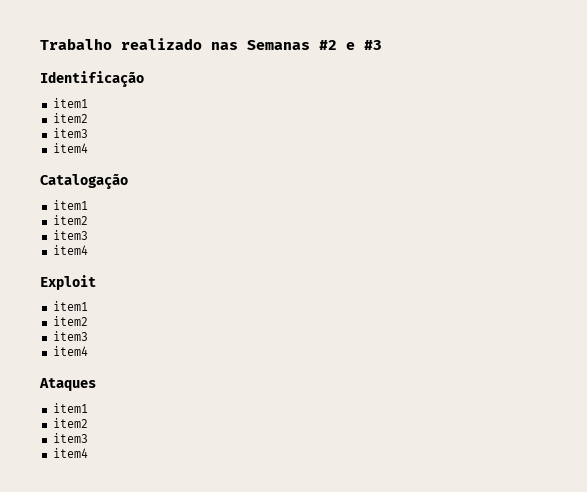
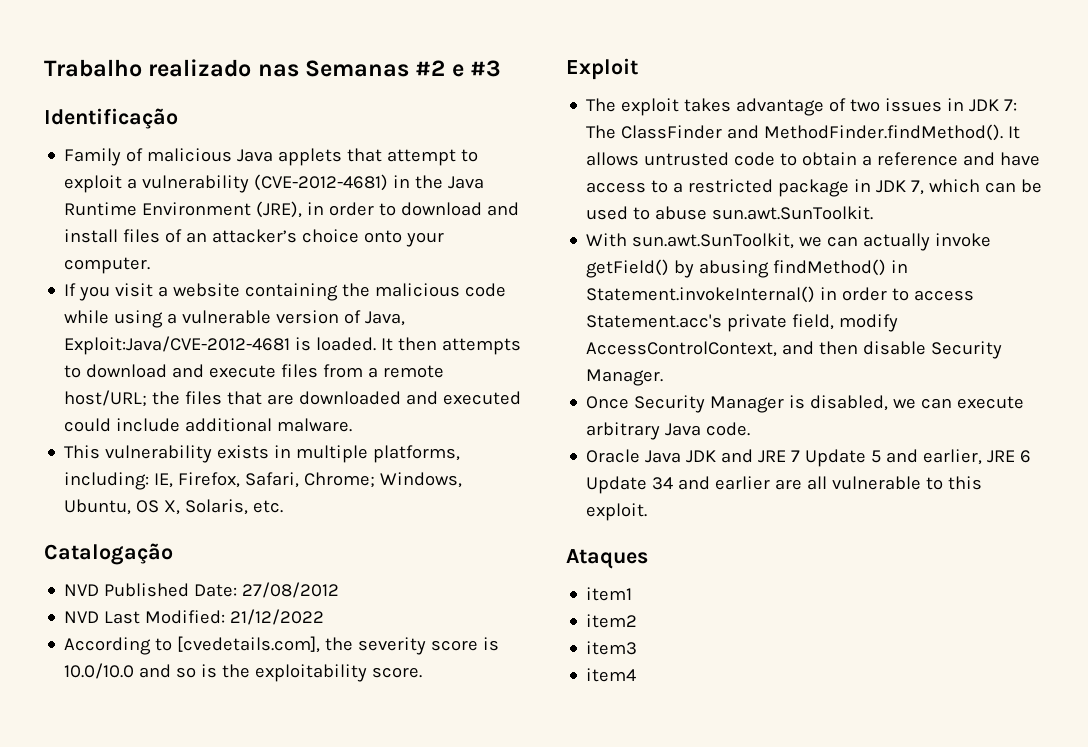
[52,98,88,108] [52,113,88,123] [52,128,88,138] [52,143,88,153] [40,174,128,189] [52,200,88,210] [52,215,88,225] [52,230,88,240] [52,245,88,255] [40,275,96,290] [52,301,88,311] [52,316,88,326] [52,331,88,341] [52,346,88,356] item1 // item2 // item3 // item4 // Catalogação // item1 // item2 // item3 // item4 // Exploit // item1 // item2 // item3 // item4 -> [64,148,479,166] [64,174,485,193] [64,201,520,218] [64,229,445,247] [64,257,151,274] [64,283,507,301] [64,310,406,328] [64,336,522,355] [64,364,445,378] [64,390,522,407] [64,418,353,432] [64,445,461,463] [64,472,463,490] [64,499,284,515] [44,543,173,565] [64,582,340,598] [64,609,325,625] [64,636,500,655] [64,663,423,682] [566,58,638,80] [586,98,1018,116] [586,124,1021,141] [586,152,1041,166] [586,179,1043,197] [586,206,874,220] [586,233,992,251] [586,259,909,278] [586,286,975,303] [586,314,899,332] [586,341,1003,359] [586,369,664,386] [586,395,1025,413] [586,422,751,440] [586,449,1032,467] [586,476,983,494] [586,503,648,521] Family of malicious Java applets that attempt to exploit a vulnerability (CVE-2012-4681) in the Java Runtime Environment (JRE), in order to download and install files of an attacker’s choice onto your computer. // If you visit a website containing the malicious code while using a vulnerable version of Java, Exploit:Java/CVE-2012-4681 is loaded. It then attempts to download and execute files from a remote host/URL; the files that are downloaded and executed could include additional malware. // This vulnerability exists in multiple platforms, including: IE, Firefox, Safari, Chrome; Windows, Ubuntu, OS X, Solaris, etc. // Catalogação // NVD Published Date: 27/08/2012 // NVD Last Modified: 21/12/2022 // According to [cvedetails.com], the severity score is 10.0/10.0 and so is the exploitability score. // Exploit // The exploit takes advantage of two issues in JDK 7: The ClassFinder and MethodFinder.findMethod(). It allows untrusted code to obtain a reference and have access to a restricted package in JDK 7, which can be used to abuse sun.awt.SunToolkit. // With sun.awt.SunToolkit, we can actually invoke getField() by abusing findMethod() in Statement.invokeInternal() in order to access Statement.acc's private field, modify AccessControlContext, and then disable Security Manager. // Once Security Manager is disabled, we can execute arbitrary Java code. // Oracle Java JDK and JRE 7 Update 5 and earlier, JRE 6 Update 34 and earlier are all vulnerable to this exploit.

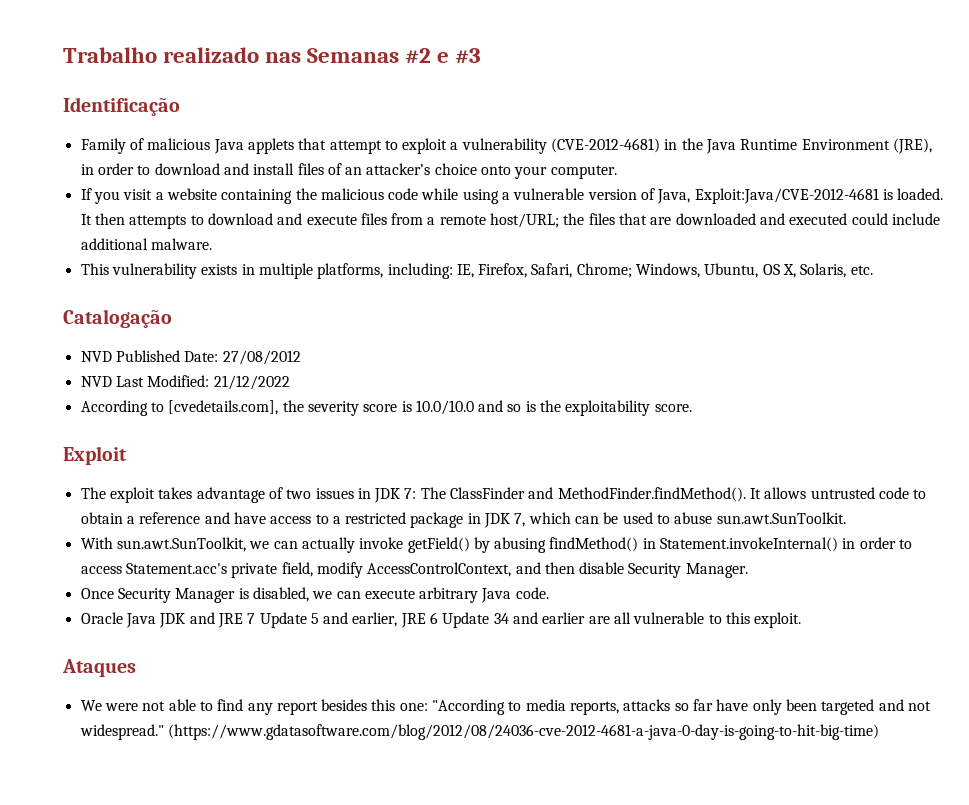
[586,587,633,601] [586,614,638,628] [586,641,638,655] [586,668,637,682] item1 // item2 // item3 // item4 -> [80,699,931,715] [79,724,879,740] We were not able to find any report besides this one: "According to media reports, attacks so far have only been targeted and not widespread." (https://www.gdatasoftware.com/blog/2012/08/24036-cve-2012-4681-a-java-0-day-is-going-to-hit-big-time)

